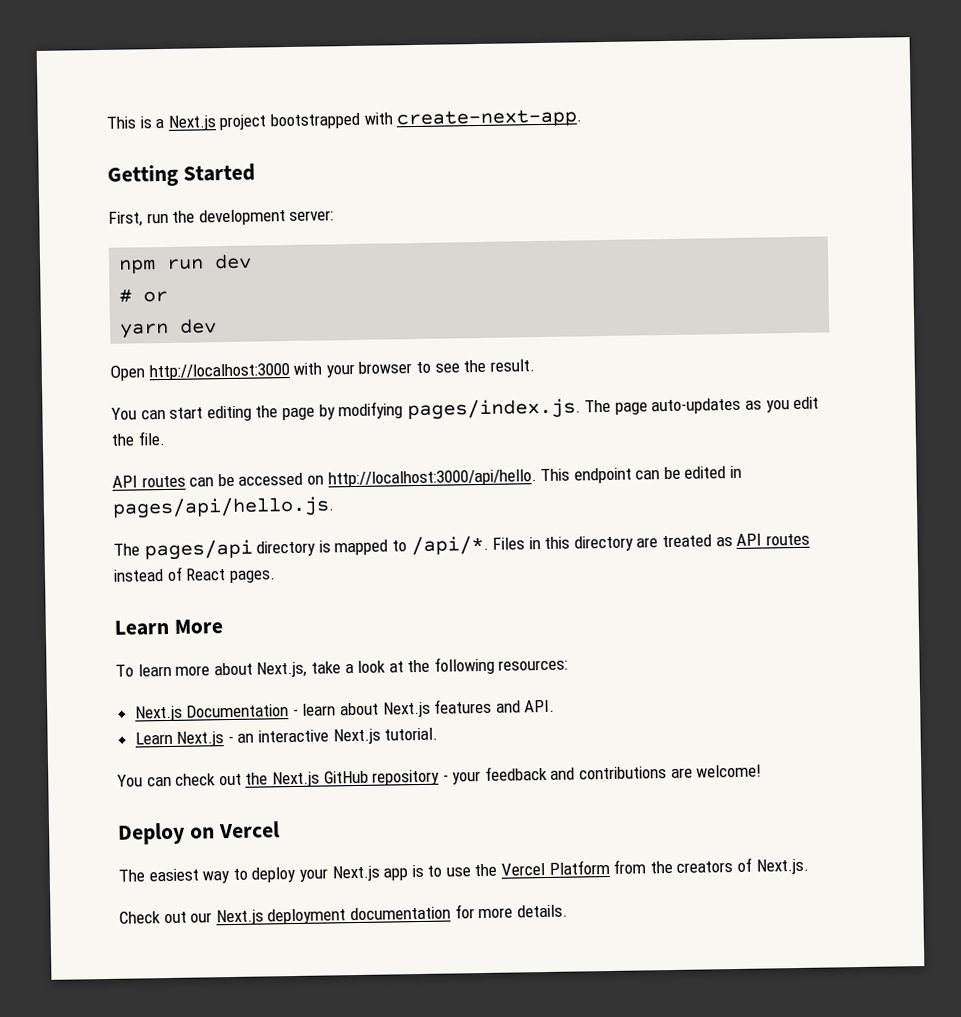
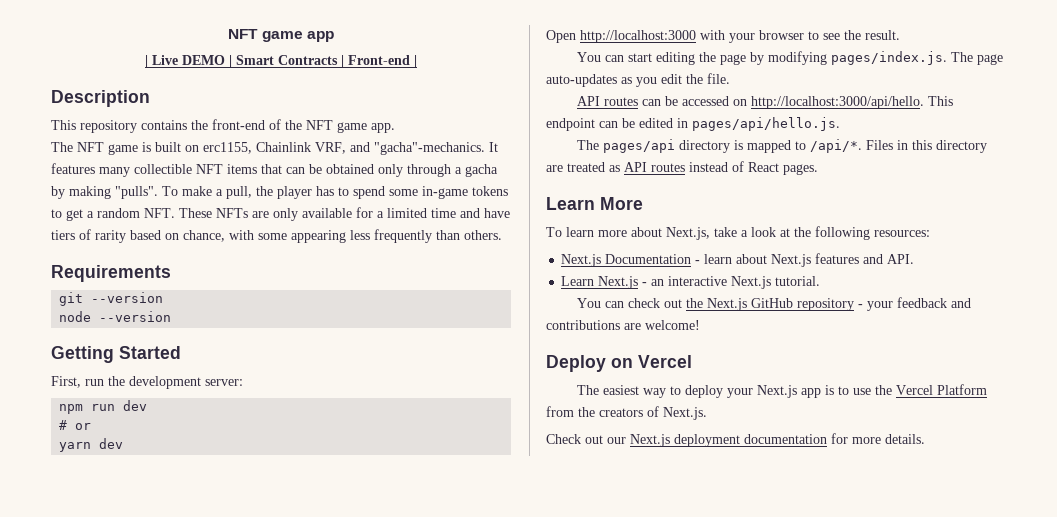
[106,108,583,131] This is a Next.js project bootstrapped with create-next-app. -> [228,29,334,42] [145,55,417,68] [51,90,150,107] [51,119,395,133] [51,142,498,155] [51,163,498,177] [51,186,508,199] [51,207,510,221] [51,229,502,243] [51,265,171,282] [59,292,164,306] [59,311,172,322] NFT game app // | Live DEMO | Smart Contracts | Front-end | // Description // This repository contains the front-end of the NFT game app. // The NFT game is built on erc1155, Chainlink VRF, and "gacha"-mechanics. It features many collectible NFT items that can be obtained only through a gacha by making "pulls". To make a pull, the player has to spend some in-game tokens to get a random NFT. These NFTs are only available for a limited time and have tiers of rarity based on chance, with some appearing less frequently than others. // Requirements // git --version // node --version

